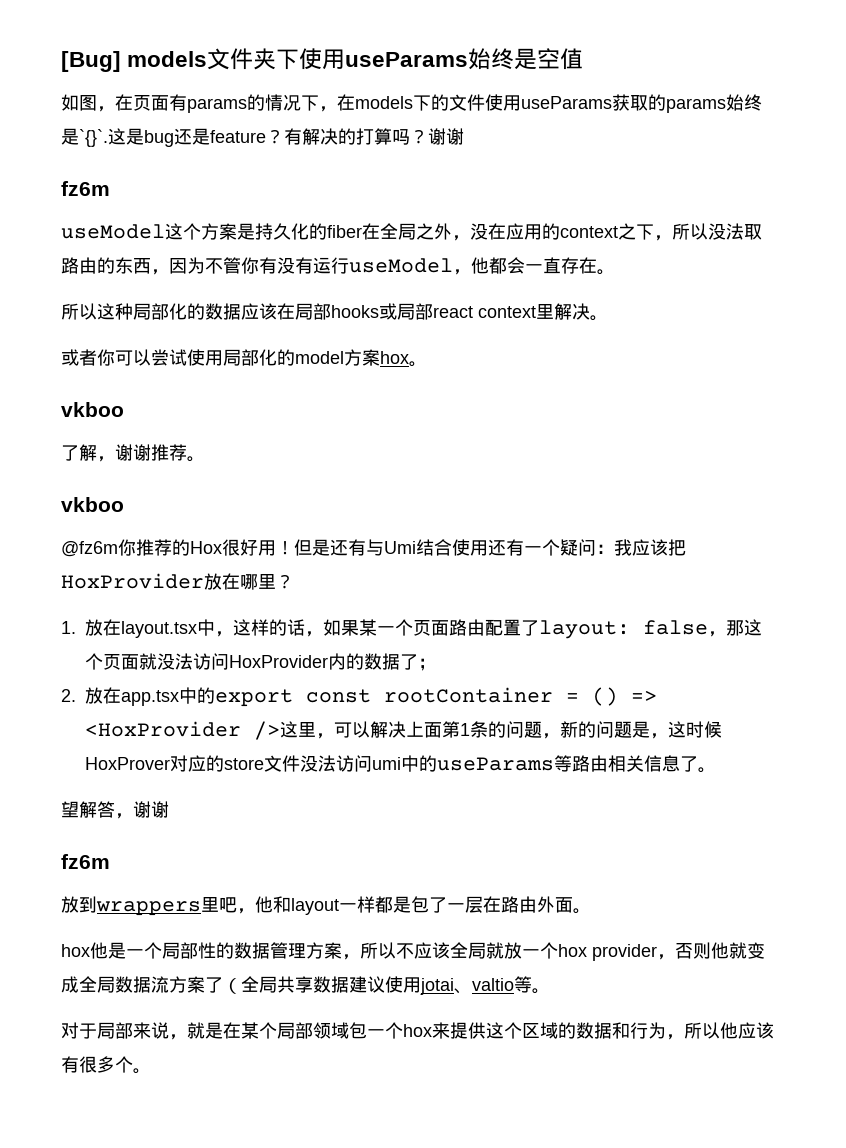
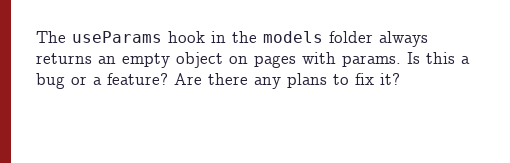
[61,48,584,72] [61,94,762,113] [61,128,464,147] [61,181,110,196] [61,223,762,241] [61,257,615,275] [61,303,608,321] [61,349,427,367] [61,402,124,417] [61,444,205,462] [61,497,124,512] [61,539,686,557] [61,573,294,590] [61,619,762,639] [85,653,436,671] [61,687,657,707] [85,721,722,740] [85,755,716,773] [61,801,169,819] [61,854,110,869] [61,896,591,916] [61,942,765,961] [61,976,550,995] [61,1022,774,1040] [61,1056,151,1074] [Bug] models文件夹下使用useParams始终是空值 // 如图，在页面有params的情况下，在models下的文件使用useParams获取的params始终是`{}`.这是bug还是feature？有解决的打算吗？谢谢 // fz6m // useModel这个方案是持久化的fiber在全局之外，没在应用的context之下，所以没法取路由的东西，因为不管你有没有运行useModel，他都会一直存在。 // 所以这种局部化的数据应该在局部hooks或局部react context里解决。 // 或者你可以尝试使用局部化的model方案hox。 // vkboo // 了解，谢谢推荐。 // vkboo // @fz6m你推荐的Hox很好用！但是还有与Umi结合使用还有一个疑问：我应该把HoxProvider放在哪里？ // 1.放在layout.tsx中，这样的话，如果某一个页面路由配置了layout: false，那这个页面就没法访问HoxProvider内的数据了； // 2.放在app.tsx中的export const rootContainer = () => <HoxProvider />这里，可以解决上面第1条的问题，新的问题是，这时候HoxProver对应的store文件没法访问umi中的useParams等路由相关信息了。 // 望解答，谢谢 // fz6m // 放到wrappers里吧，他和layout一样都是包了一层在路由外面。 // hox他是一个局部性的数据管理方案，所以不应该全局就放一个hox provider，否则他就变成全局数据流方案了（全局共享数据建议使用jotai、valtio等。 // 对于局部来说，就是在某个局部领域包一个hox来提供这个区域的数据和行为，所以他应该有很多个。 -> [36,31,428,47] [36,52,470,68] [36,73,400,89] The useParams hook in the models folder always returns an empty object on pages with params. Is this a bug or a feature? Are there any plans to fix it?

